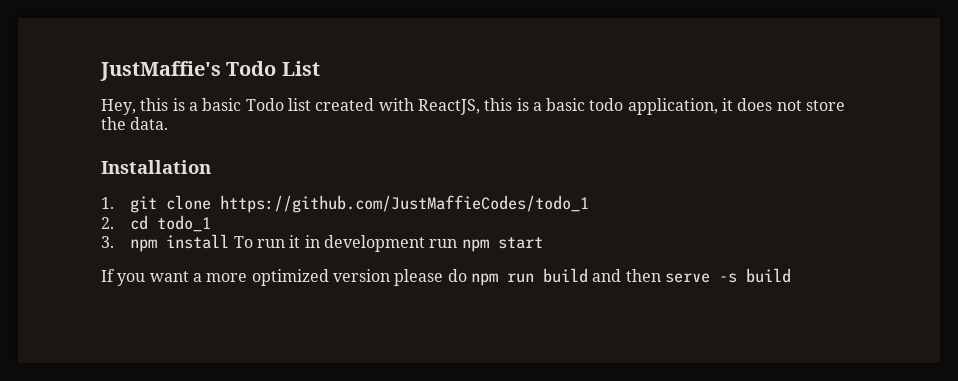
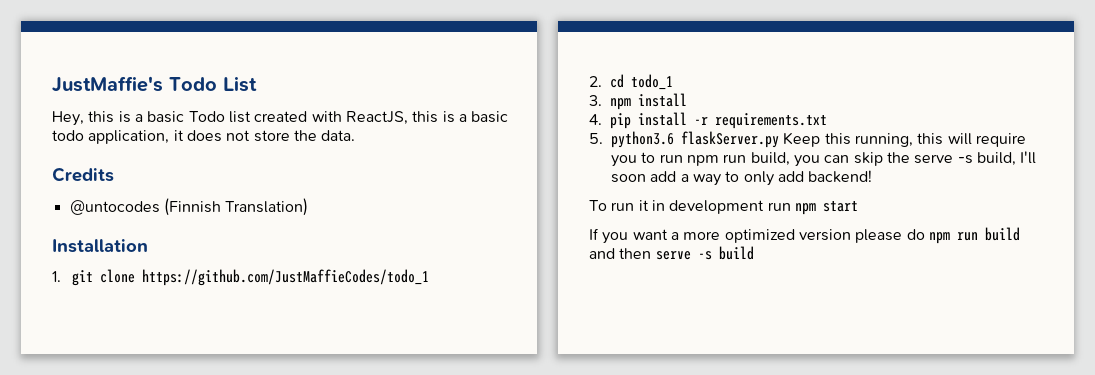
(169, 123) none -> [52,167,114,182] [69,198,309,216] // Credits // @untocodes (Finnish Translation)
(230, 241) none -> [589,112,827,129] [589,131,1026,148] [611,151,1037,167] [611,170,873,186] // 4. pip install -r requirements.txt // 5. python3.6 flaskServer.py Keep this running, this will require you to run npm run build, you can skip the serve -s build, I'll soon add a way to only add backend! //

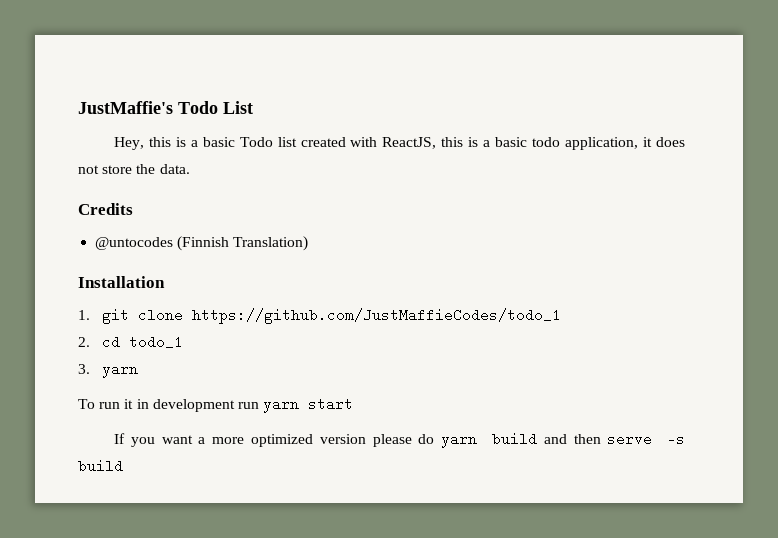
[610,93,687,110] [589,112,827,129] [589,131,1026,148] [611,151,1037,167] [611,170,873,186] npm install // 4. pip install -r requirements.txt // 5. python3.6 flaskServer.py Keep this running, this will require you to run npm run build, you can skip the serve -s build, I'll soon add a way to only add backend! -> [101,362,138,378] yarn
[794,203,816,215] npm -> [263,397,300,413] yarn
[928,232,978,244] npm run -> [441,432,478,448] yarn

